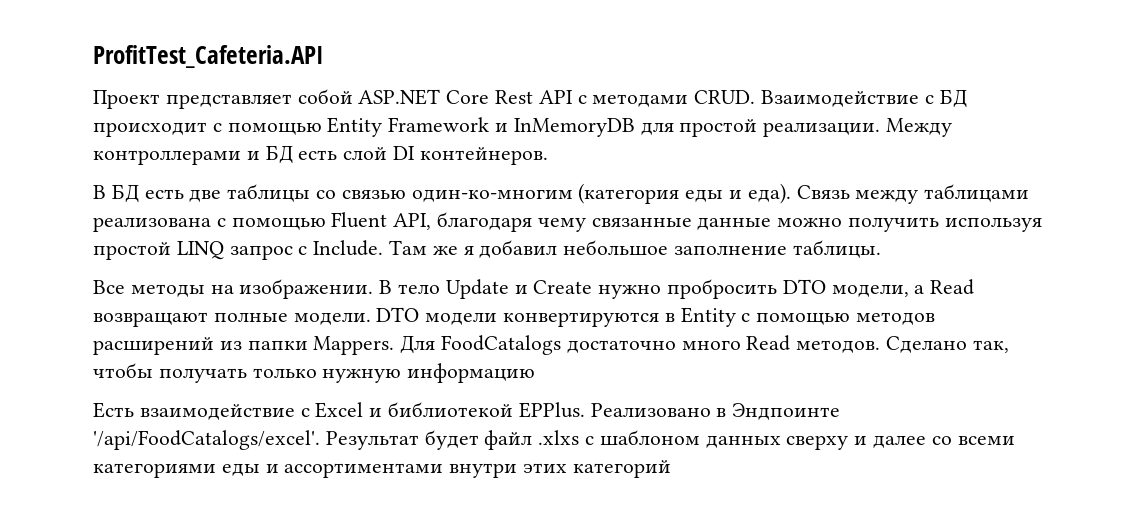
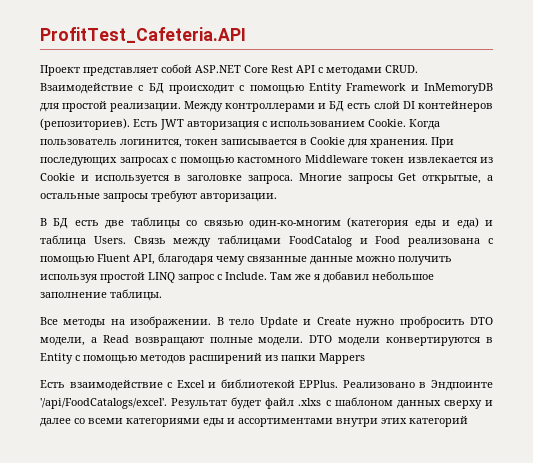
[419,147,548,165] контейнеров. -> [418,101,493,112] [40,118,440,130] [40,137,454,148] [40,155,493,166] [40,173,494,184] [40,190,277,202] контейнеров (репозиториев). Есть JWT авторизация с использованием Cookie. Когда пользователь логинится, токен записывается в Cookie для хранения. При последующих запросах с помощью кастомного Middleware токен извлекается из Cookie и используется в заголовке запроса. Многие запросы Get открытые, а остальные запросы требуют авторизации.
[747,183,1030,204] еда). Связь между таблицами -> [456,217,494,229] [40,235,401,247] еда) и таблица Users. Связь между таблицами FoodCatalog и Food
[313,335,1009,355] [93,363,536,383] Mappers. Для FoodCatalogs достаточно много Read методов. Сделано так, чтобы получать только нужную информацию -> [319,353,365,364] Mappers

